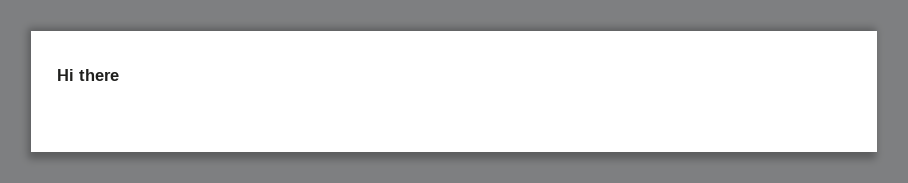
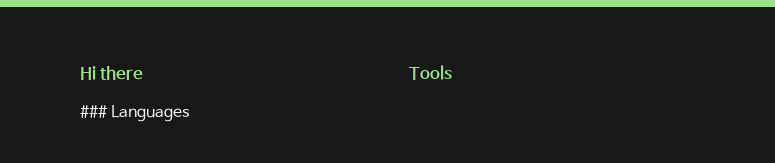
(119, 75) none -> [80,105,191,122] [409,65,452,80] // ### Languages // Tools

